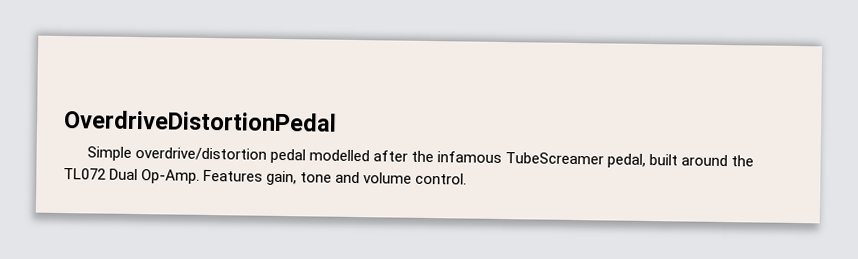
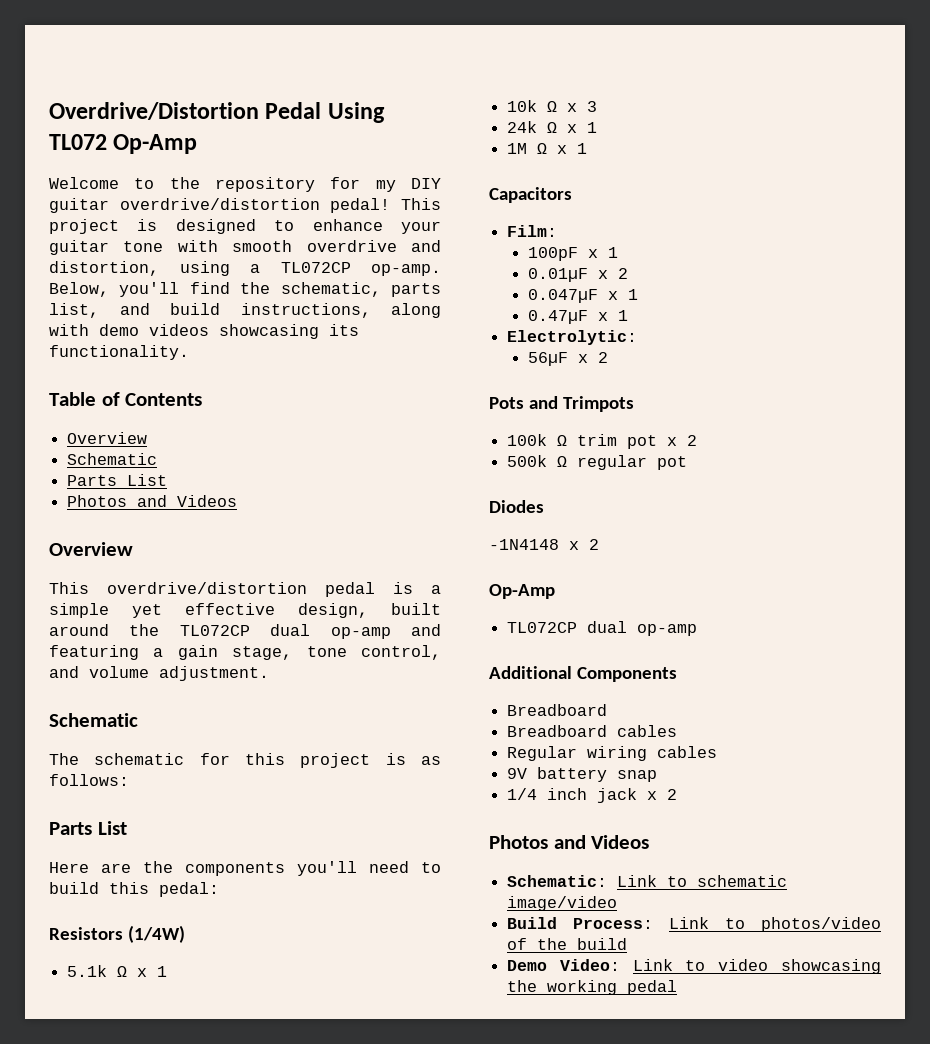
[63,110,337,132] [86,146,755,168] [63,168,468,186] OverdriveDistortionPedal // Simple overdrive/distortion pedal modelled after the infamous TubeScreamer pedal, built around the TL072 Dual Op-Amp. Features gain, tone and volume control. -> [49,102,385,123] [49,134,198,154] [49,177,441,192] [49,198,442,213] [49,219,441,234] [49,240,441,255] [49,261,441,276] [49,282,441,297] [49,303,441,318] [49,324,359,339] [49,345,189,360] [49,392,203,406] [67,432,148,444] [67,453,158,465] [67,474,168,486] [67,495,238,507] [49,542,133,556] [49,582,441,597] [49,603,441,618] [49,624,441,639] [49,645,441,660] [49,666,269,681] [49,713,138,727] [49,753,441,768] [49,774,129,786] [49,821,127,835] [49,861,441,876] [49,882,219,897] [49,925,186,943] [67,965,168,977] [507,100,598,112] [507,121,598,133] [507,143,588,154] [489,187,572,203] [507,225,558,237] [527,247,618,261] [527,268,628,282] [527,289,638,303] [527,310,628,324] [507,330,638,345] [527,352,608,366] [489,396,635,412] [507,434,698,449] [507,455,688,470] [489,500,544,513] [489,539,599,550] [489,584,555,599] [507,621,698,636] [489,666,678,682] [507,704,608,716] [507,725,678,737] [507,746,718,761] [507,767,658,782] [507,788,678,803] [489,835,650,849] [507,875,788,887] [507,896,618,911] [507,917,881,932] [507,938,628,950] [507,959,881,974] [507,980,678,995] Overdrive/Distortion Pedal Using TL072 Op-Amp // Welcome to the repository for my DIY guitar overdrive/distortion pedal! This project is designed to enhance your guitar tone with smooth overdrive and distortion, using a TL072CP op-amp. Below, you'll find the schematic, parts list, and build instructions, along with demo videos showcasing its functionality. // Table of Contents // Overview // Schematic // Parts List // Photos and Videos // Overview // This overdrive/distortion pedal is a simple yet effective design, built around the TL072CP dual op-amp and featuring a gain stage, tone control, and volume adjustment. // Schematic // The schematic for this project is as follows: // Parts List // Here are the components you'll need to build this pedal: // Resistors (1/4W) // 5.1k Ω x 1 // 10k Ω x 3 // 24k Ω x 1 // 1M Ω x 1 // Capacitors // Film: // 100pF x 1 // 0.01µF x 2 // 0.047µF x 1 // 0.47µF x 1 // Electrolytic: // 56µF x 2 // Pots and Trimpots // 100k Ω trim pot x 2 // 500k Ω regular pot // Diodes // -1N4148 x 2 // Op-Amp // TL072CP dual op-amp // Additional Components // Breadboard // Breadboard cables // Regular wiring cables // 9V battery snap // 1/4 inch jack x 2 // Photos and Videos // Schematic: Link to schematic image/video // Build Process: Link to photos/video of the build // Demo Video: Link to video showcasing the working pedal

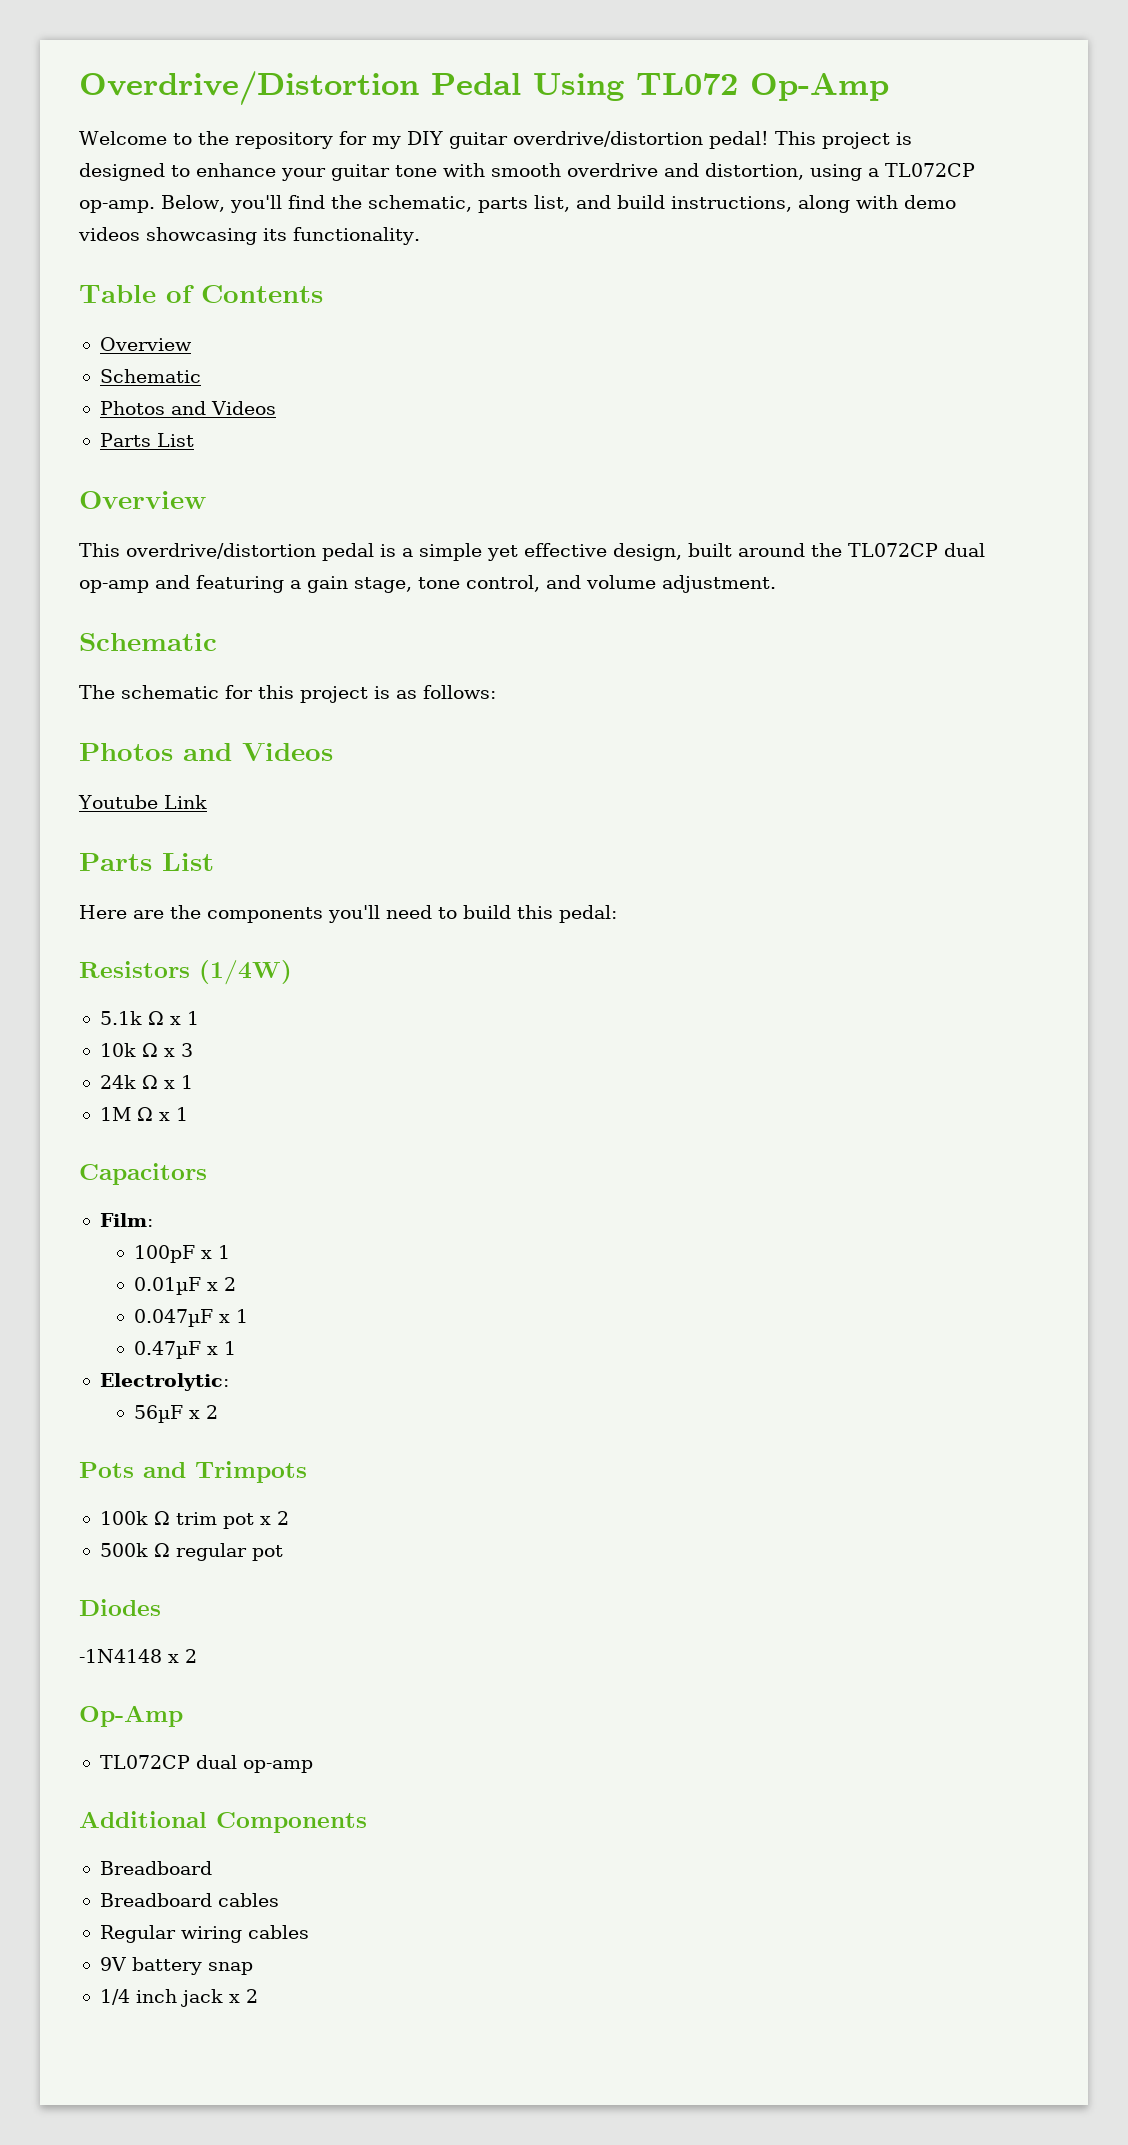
[67,474,168,486] [67,495,238,507] // Parts List // Photos and Videos -> [99,401,276,415] [99,433,194,447] // Photos and Videos // Parts List
(129, 780) none -> [79,743,333,761] [78,795,207,809] // Photos and Videos // Youtube Link
[489,835,650,849] [507,875,788,887] [507,896,618,911] [507,917,881,932] [507,938,628,950] [507,959,881,974] [507,980,678,995] // Photos and Videos // Schematic: Link to schematic image/video // Build Process: Link to photos/video of the build // Demo Video: Link to video showcasing the working pedal -> (258, 1996) none

